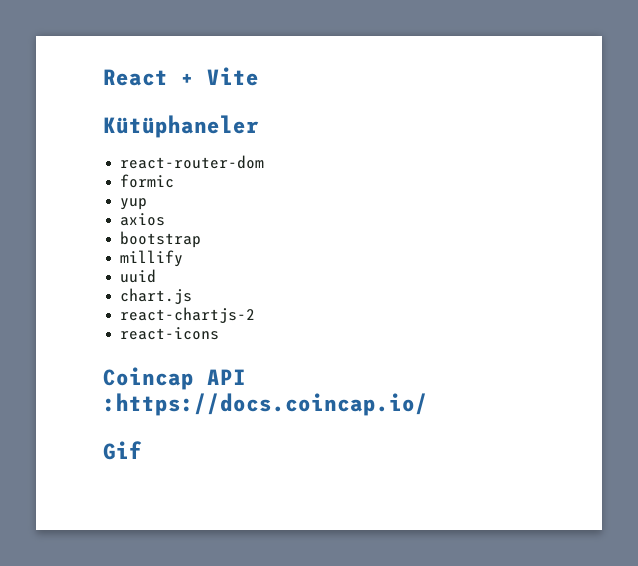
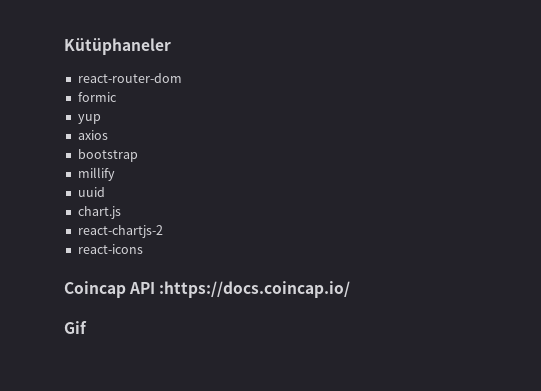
[103,67,259,86] React + Vite // -> (64, 46) none

